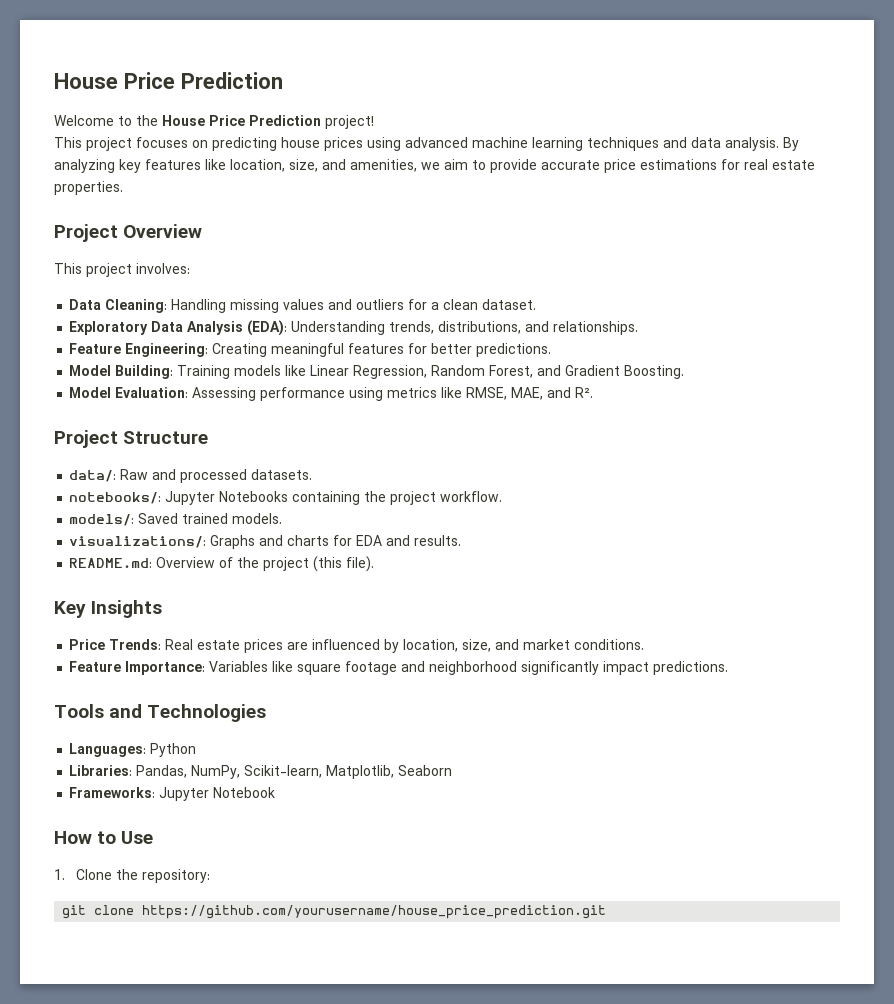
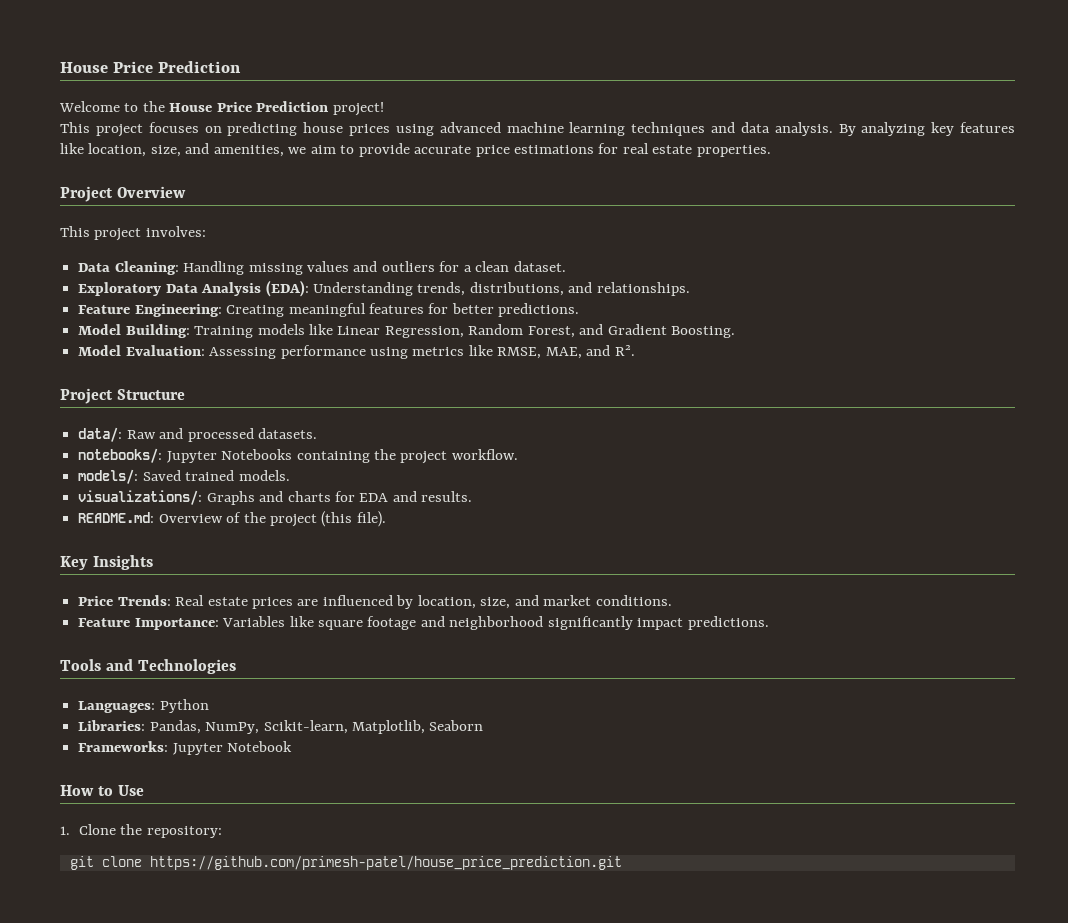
[142,905,607,919] https://github.com/yourusername/house_price_prediction.git -> [149,856,622,870] https://github.com/primesh-patel/house_price_prediction.git

